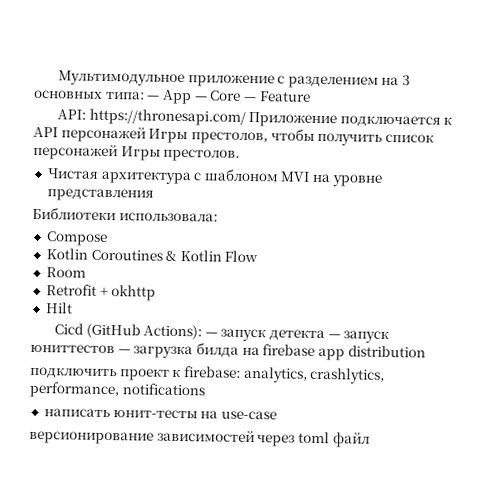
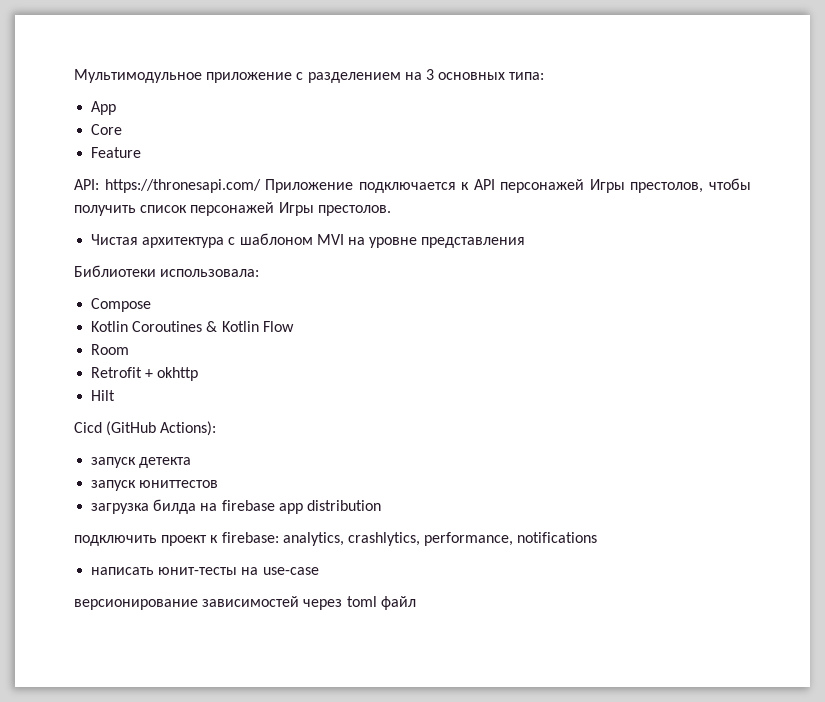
[147,95,161,100] — -> (545, 76) //
[194,96,208,101] — -> (117, 108) //
[243,96,257,102] — -> (123, 129) //
[204,332,218,337] — -> (217, 428) //
[327,334,341,339] — -> (192, 462) //
[117,349,131,354] — -> (219, 484) //

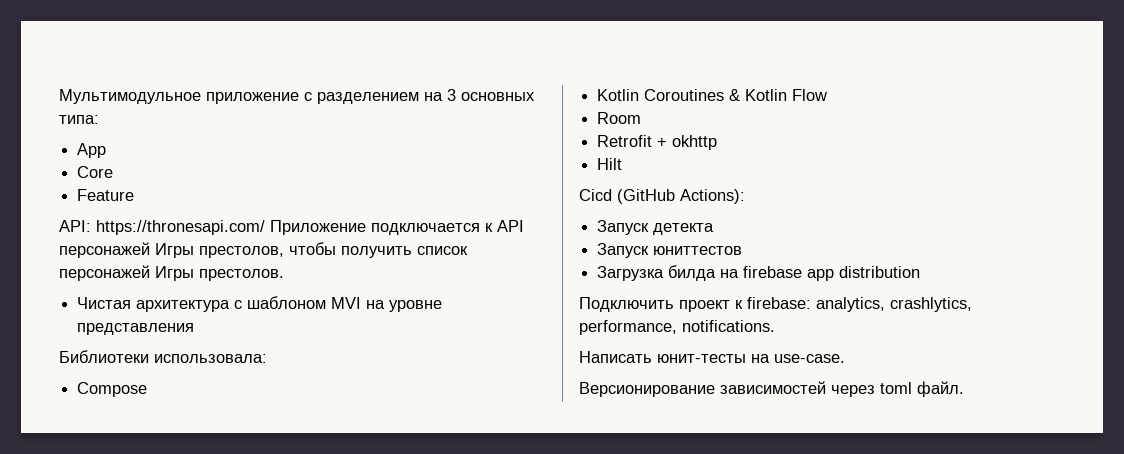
[91,457,137,468] запуск -> [597,220,650,235] Запуск
[91,480,137,491] запуск -> [597,243,650,258] Запуск
[91,503,150,514] загрузка -> [597,266,665,281] Загрузка
[74,535,157,546] подключить -> [579,297,674,312] Подключить
[517,532,598,543] [91,567,319,575] [74,599,198,610] notifications // написать юнит-тесты на use-case // версионирование -> [682,320,775,332] [579,351,845,363] [579,382,715,397] notifications. // Написать юнит-тесты на use-case. // Версионирование
[380,596,416,610] файл -> [917,381,964,397] файл.

